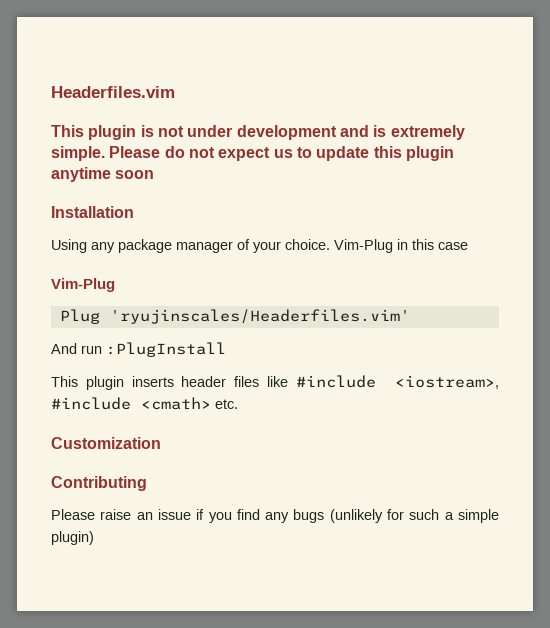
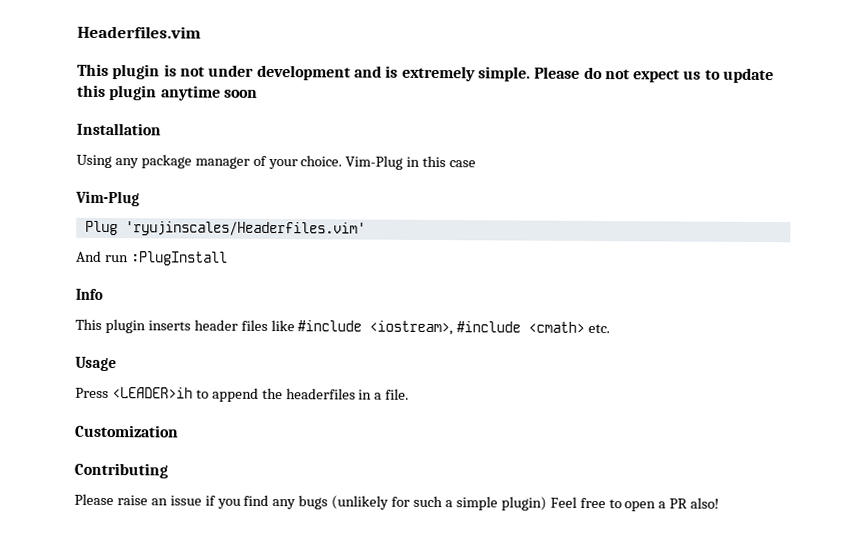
(226, 349) none -> [75,288,103,300] // Info
(238, 404) none -> [75,356,117,372] [75,387,410,402] // Usage // Press <LEADER>ih to append the headerfiles in a file.
(94, 538) none -> [549,496,720,512] Feel free to open a PR also!

